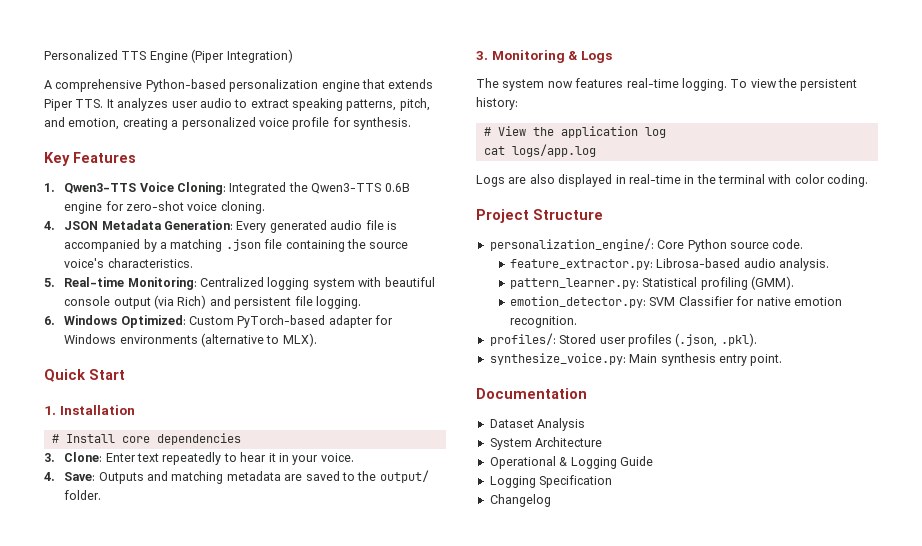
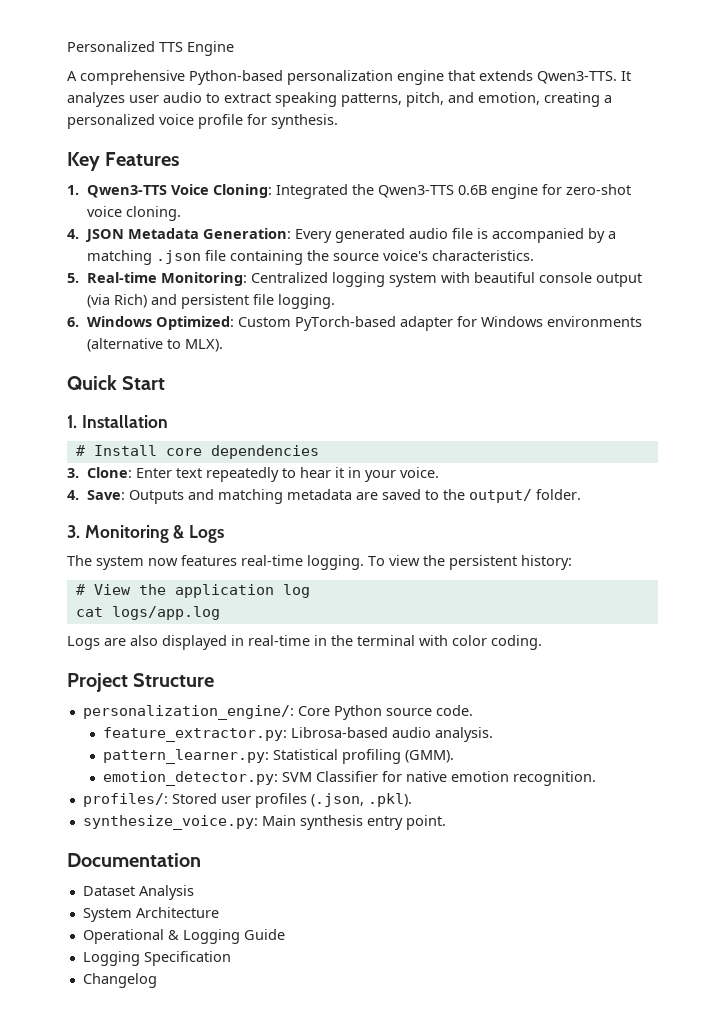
[191,49,293,63] (Piper Integration) -> (234, 48) none
[44,99,104,111] Piper TTS. -> [537,71,617,84] Qwen3-TTS.

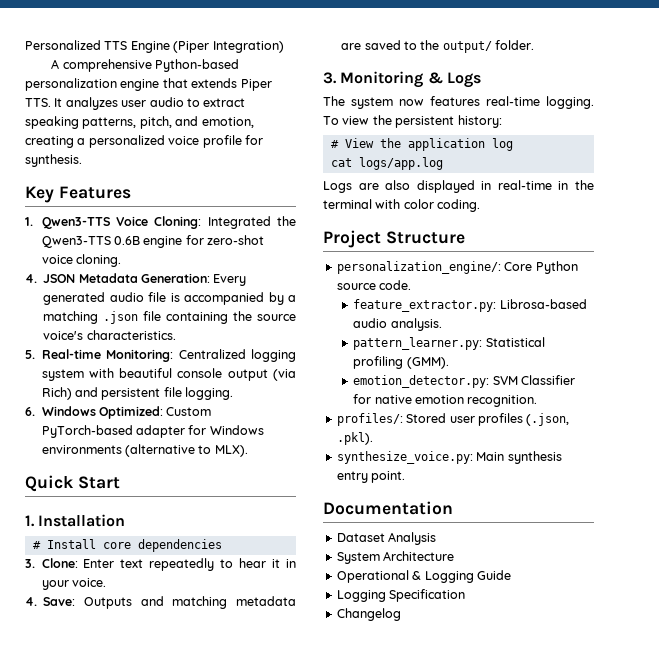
(234, 48) none -> [173,41,284,53] (Piper Integration)
[537,71,617,84] Qwen3-TTS. -> [240,79,272,91] [25,98,51,107] Piper TTS.

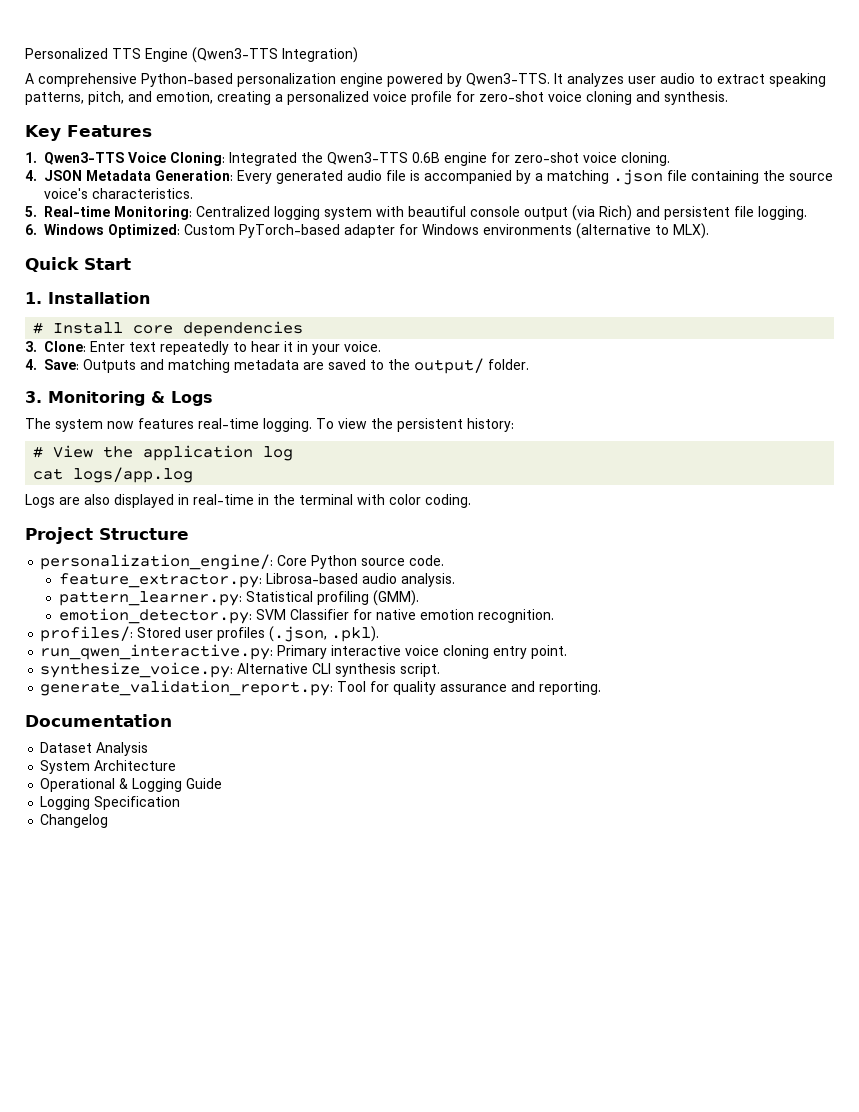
[173,41,210,53] (Piper -> [192,47,278,63] (Qwen3-TTS
[162,78,272,91] [25,98,51,107] that extends Piper TTS. -> [387,73,550,87] powered by Qwen3-TTS.
(263, 140) none -> [479,91,660,105] zero-shot voice cloning and
[336,451,562,464] [336,471,406,483] synthesize_voice.py: Main synthesis entry point. -> [40,644,568,660] [40,662,441,678] [40,680,602,696] run_qwen_interactive.py: Primary interactive voice cloning entry point. // synthesize_voice.py: Alternative CLI synthesis script. // generate_validation_report.py: Tool for quality assurance and reporting.

